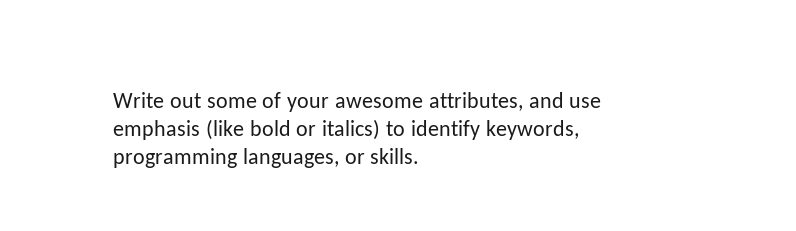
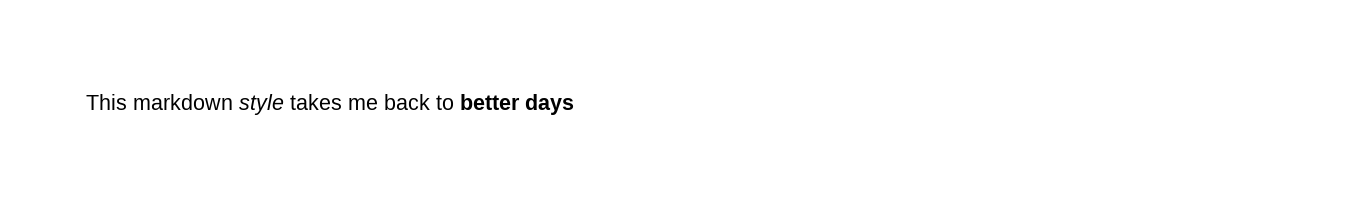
[113,92,602,112] [113,119,579,140] [113,148,420,168] Write out some of your awesome attributes, and use emphasis (like bold or italics) to identify keywords, programming languages, or skills. -> [86,94,574,115] This markdown style takes me back to better days

